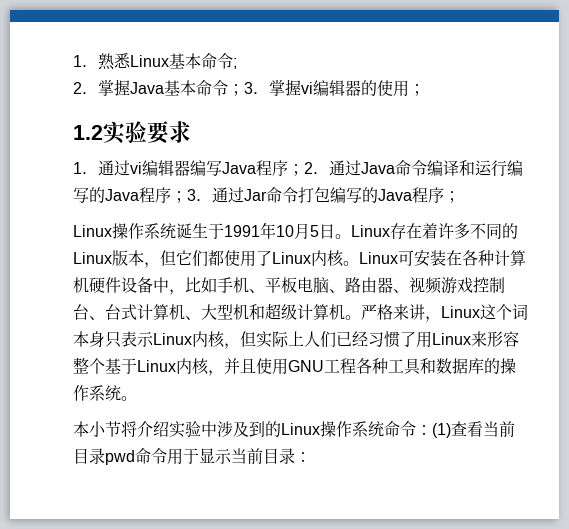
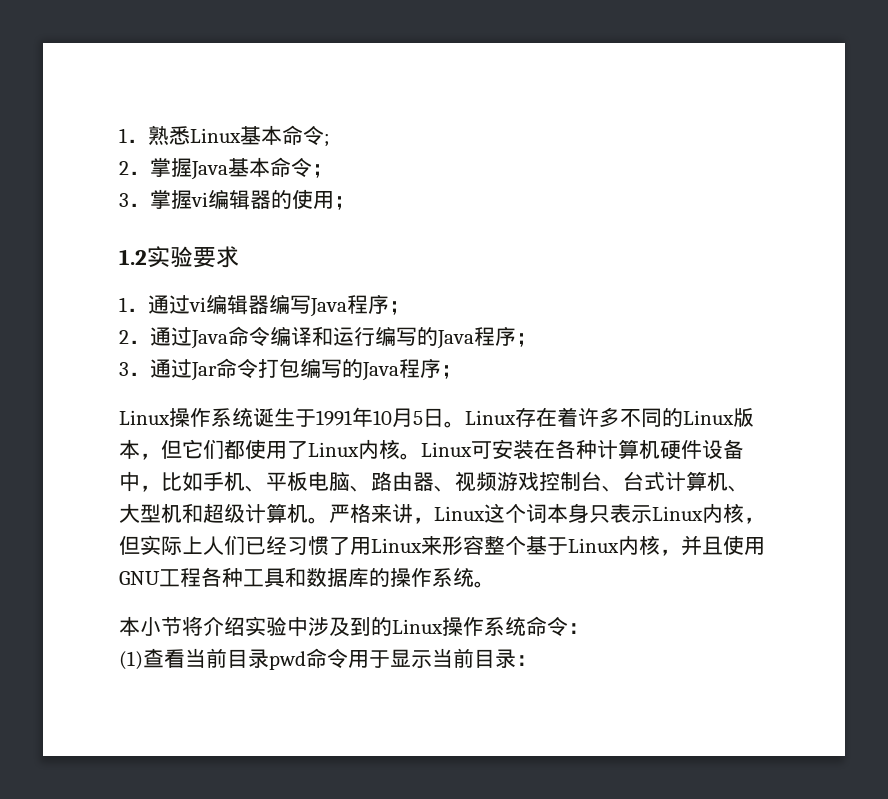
(244, 90) none -> (333, 171) //
(304, 170) none -> (410, 308) //
(187, 197) none -> (537, 340) //
(432, 430) none -> (589, 628) //

